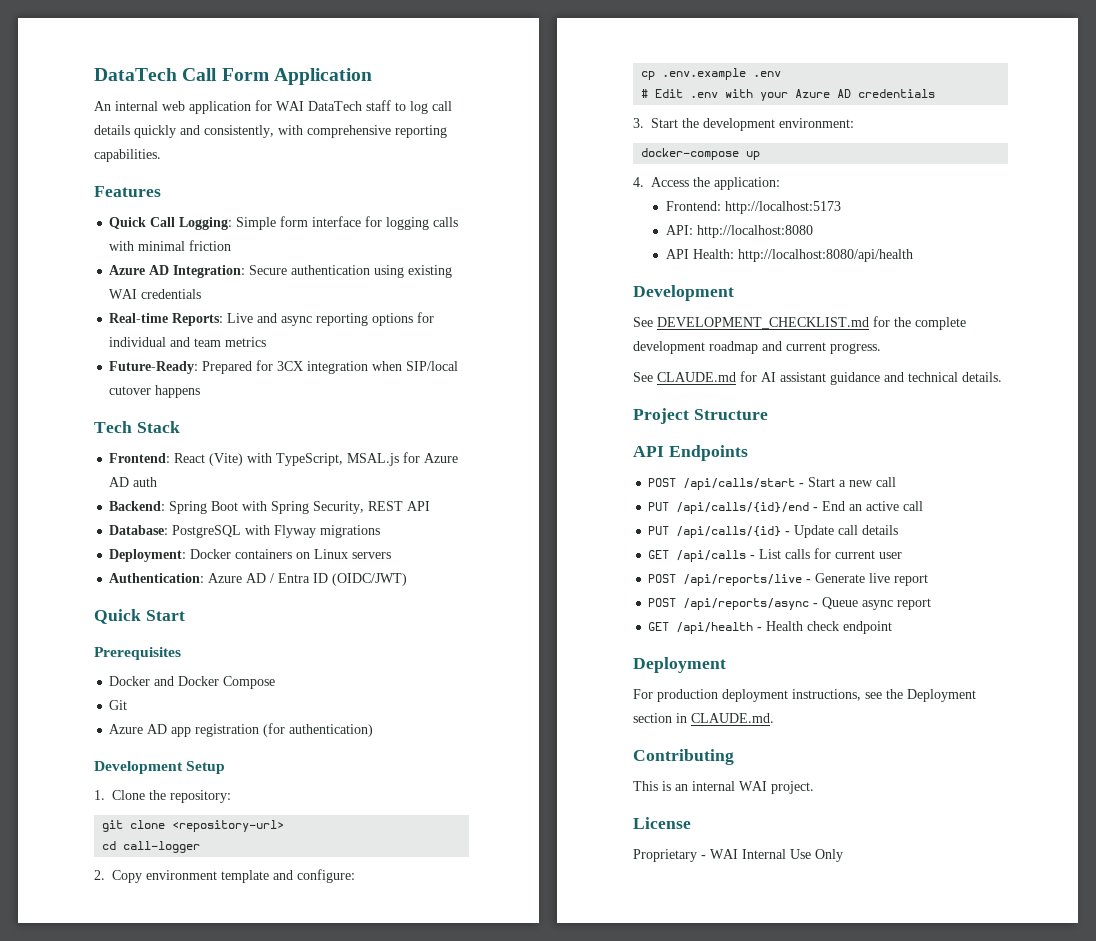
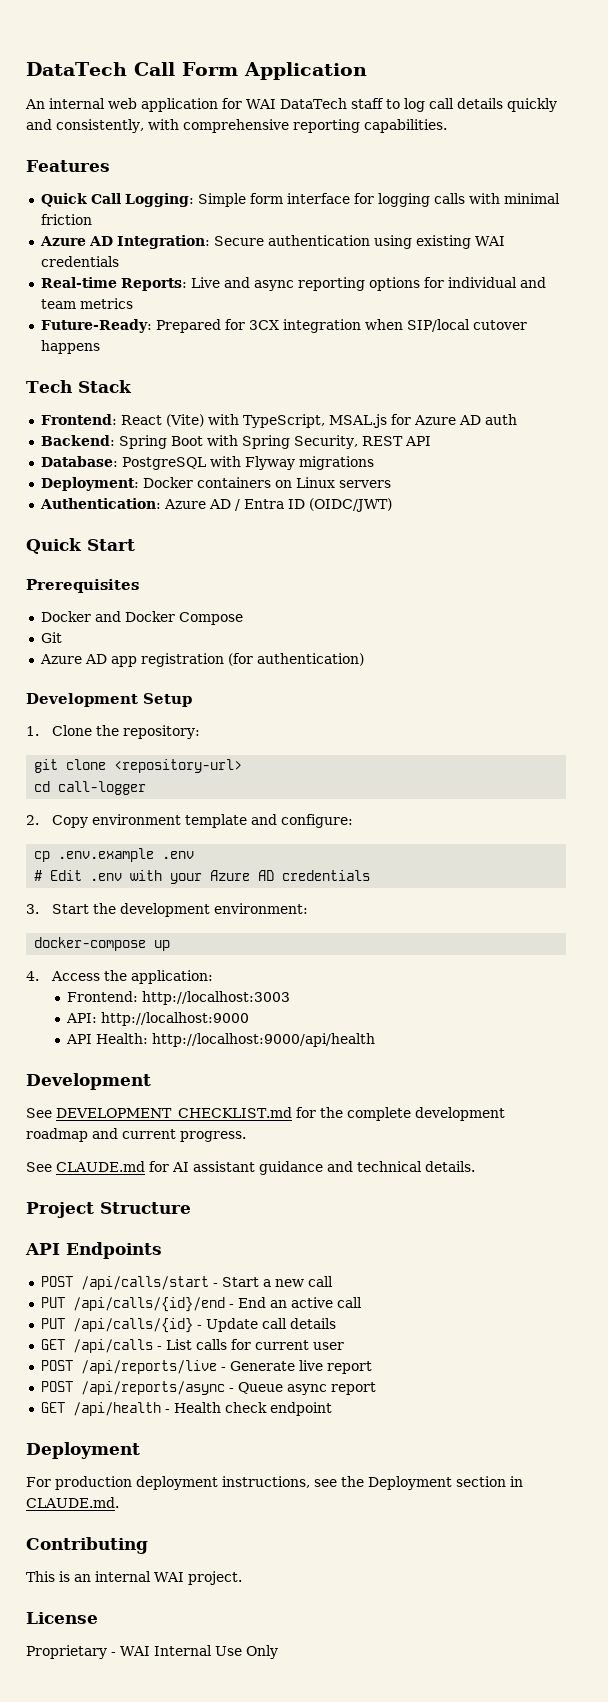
[725,201,842,214] http://localhost:5173 -> [142,991,291,1005] http://localhost:3003
[697,225,814,238] http://localhost:8080 -> [101,1012,250,1026] http://localhost:9000
[738,249,914,262] http://localhost:8080/api/health -> [152,1033,376,1047] http://localhost:9000/api/health

